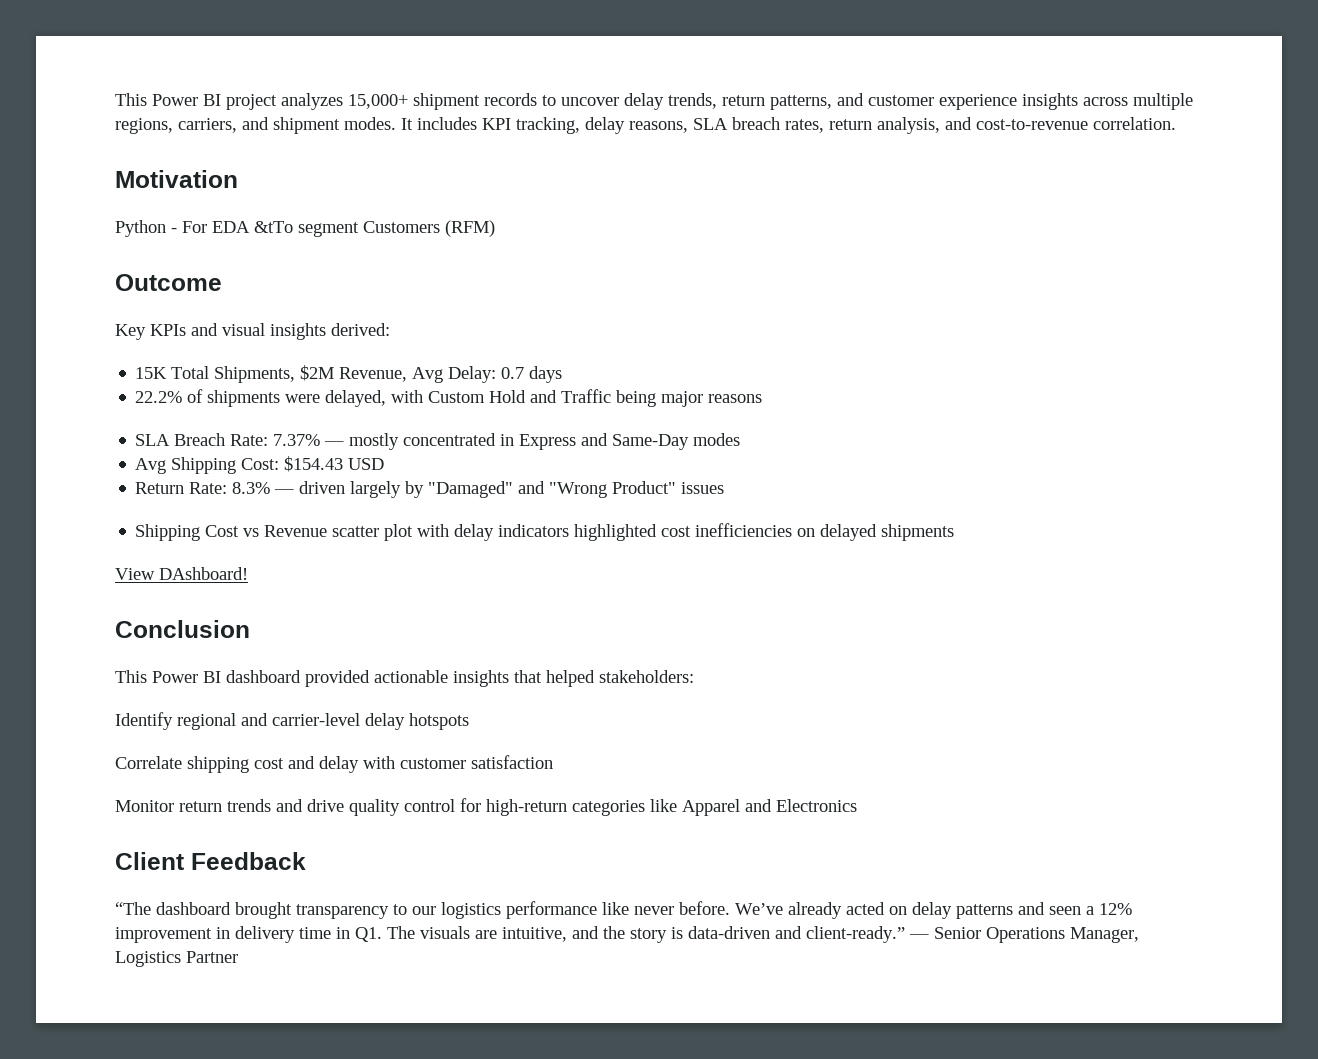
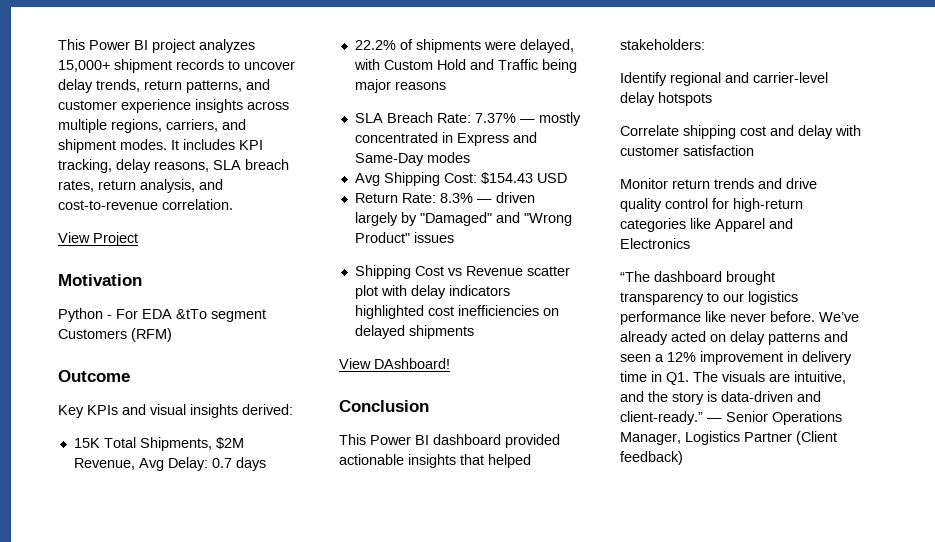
(1176, 123) none -> [58,232,138,246] // View Project
[115,852,306,870] // Client Feedback -> (690, 243) none
(238, 957) none -> [796,431,837,445] [620,451,683,465] (Client feedback)

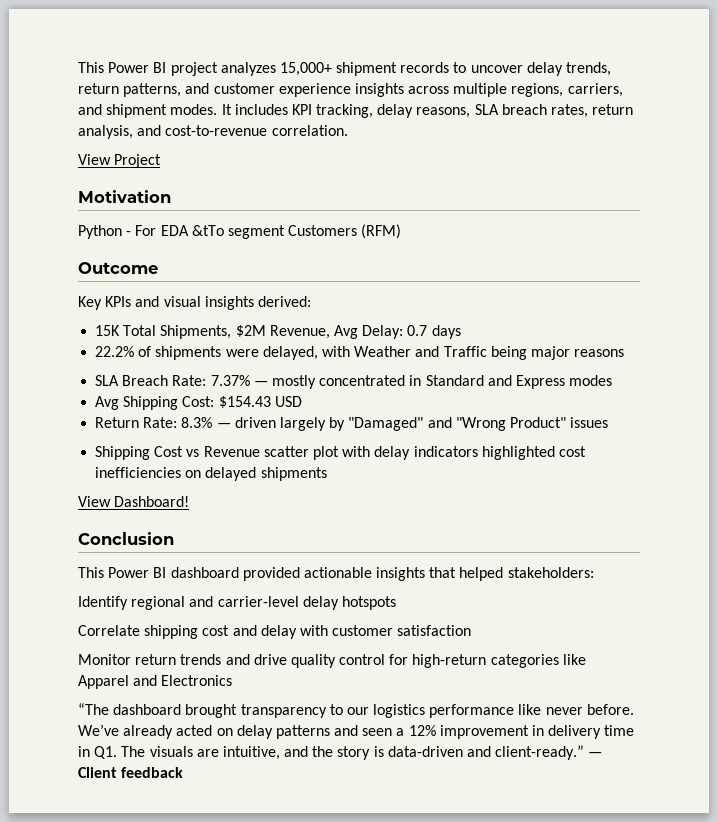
[383,59,466,70] Custom Hold -> [354,346,412,357] Weather
[456,132,537,146] [354,153,424,166] Express and Same-Day -> [425,375,565,389] Standard and Express
[374,358,450,369] DAshboard! -> [114,496,190,507] Dashboard!
[726,411,842,425] [620,431,837,445] [620,451,683,465] Senior Operations Manager, Logistics Partner (Client feedback) -> [78,767,184,778] Client feedback

